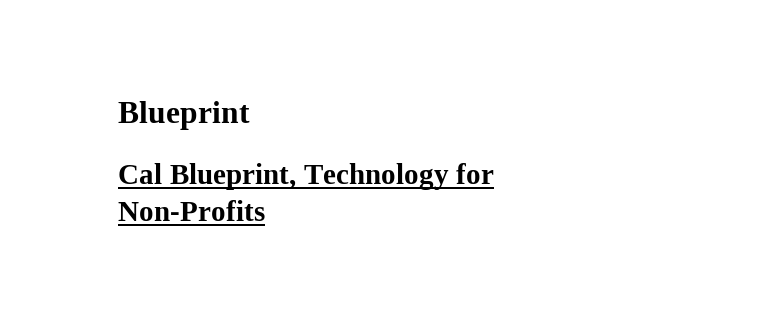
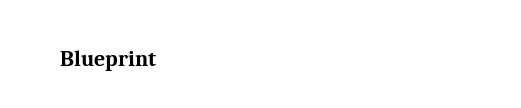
[118,163,495,190] [118,200,265,221] // Cal Blueprint, Technology for Non-Profits -> (156, 60) none

